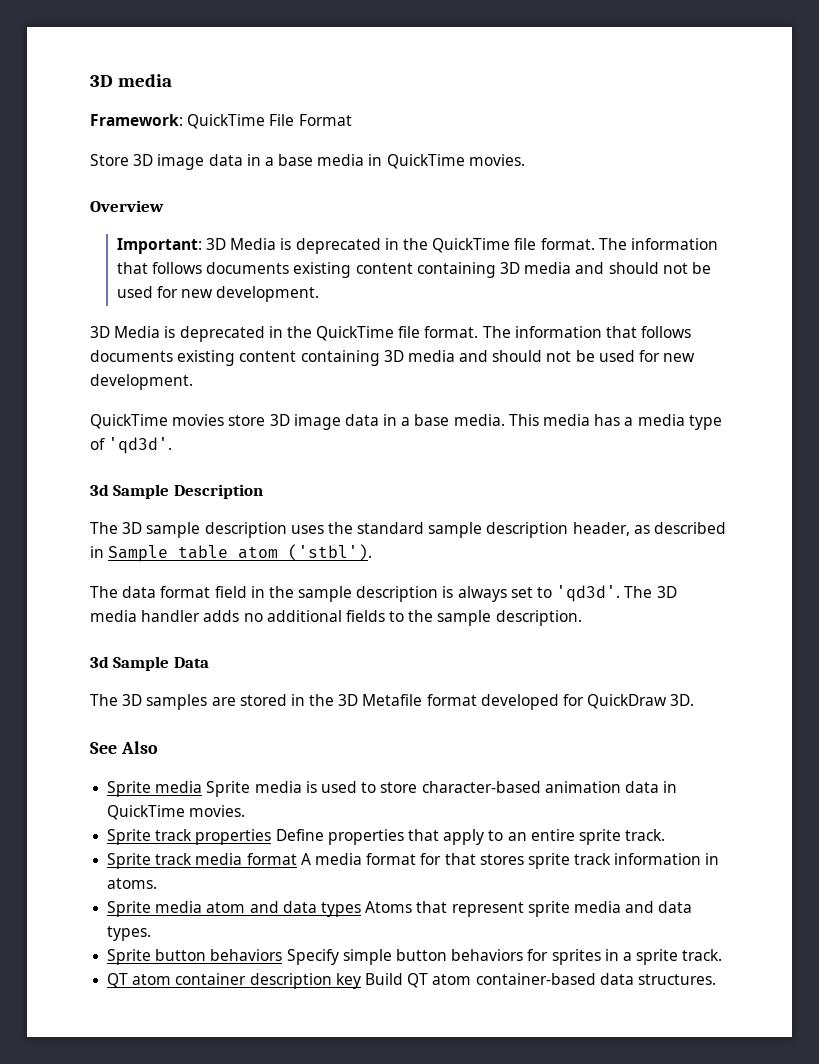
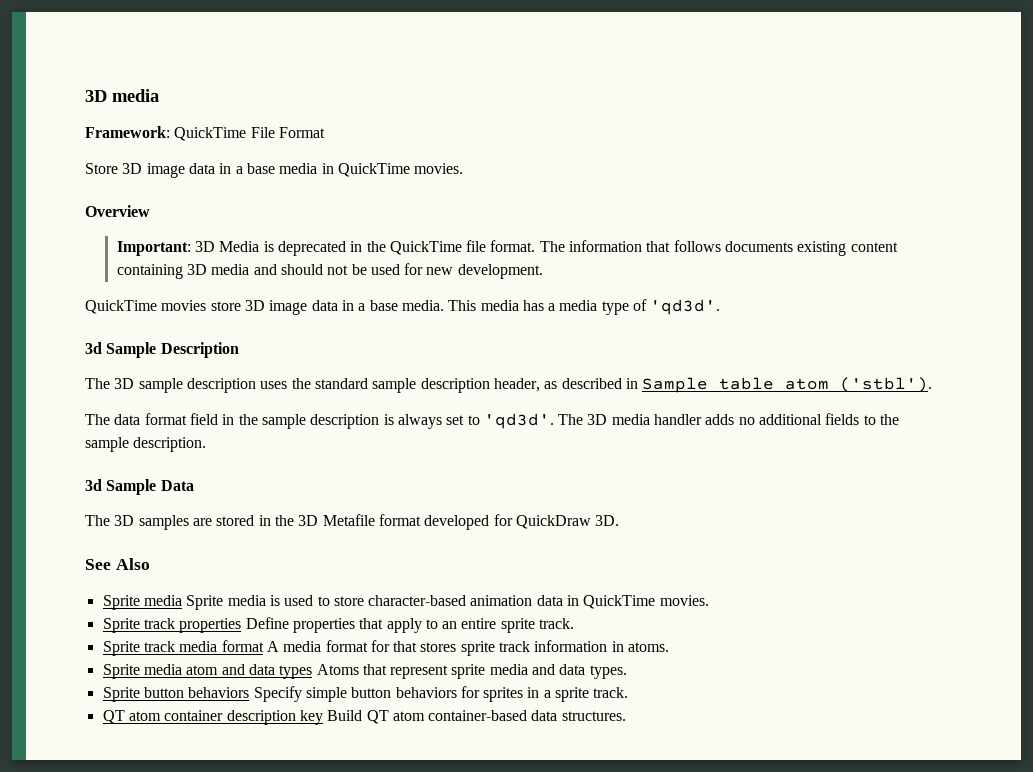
[90,326,692,342] [90,350,696,366] [90,374,193,390] // 3D Media is deprecated in the QuickTime file format. The information that follows documents existing content containing 3D media and should not be used for new development. -> (543, 271) none

